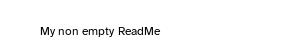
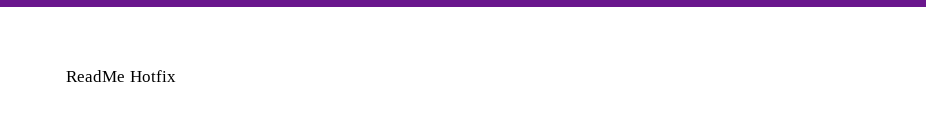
[40,27,161,37] My non empty ReadMe -> [66,70,176,82] ReadMe Hotfix

